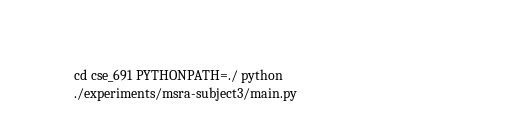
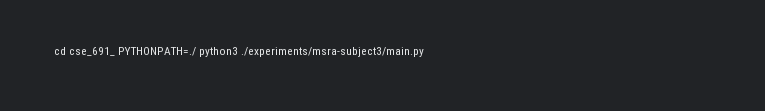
[90,69,284,83] cse_691 PYTHONPATH=./ python -> [69,47,239,57] cse_691_ PYTHONPATH=./ python3

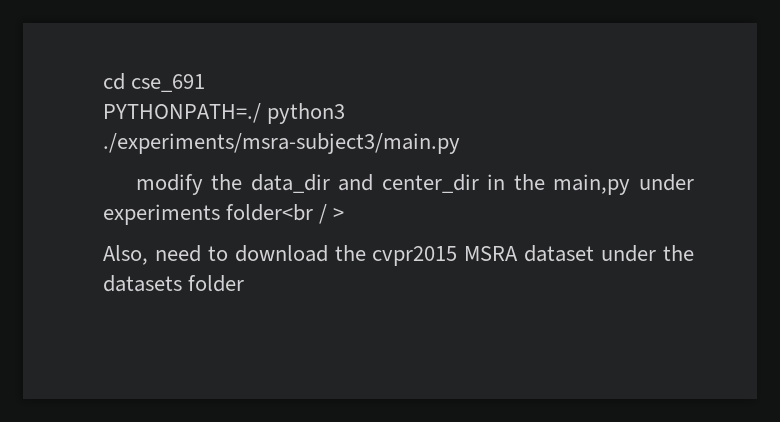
[69,47,116,56] cse_691_ -> [131,74,206,92] cse_691 //
(425, 52) none -> [135,174,695,195] [103,204,345,225] [103,245,694,266] [103,275,245,292] // modify the data_dir and center_dir in the main,py under experiments folder<br / > // Also, need to download the cvpr2015 MSRA dataset under the datasets folder

